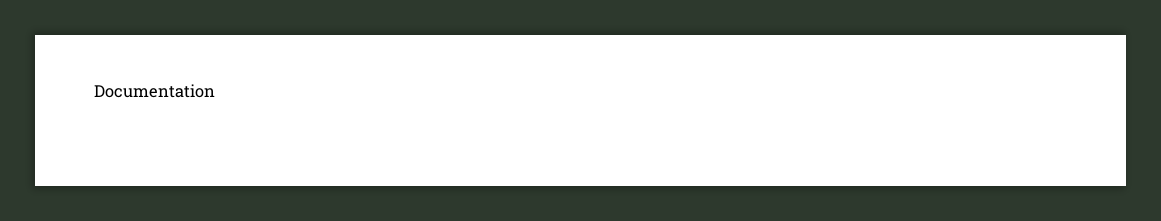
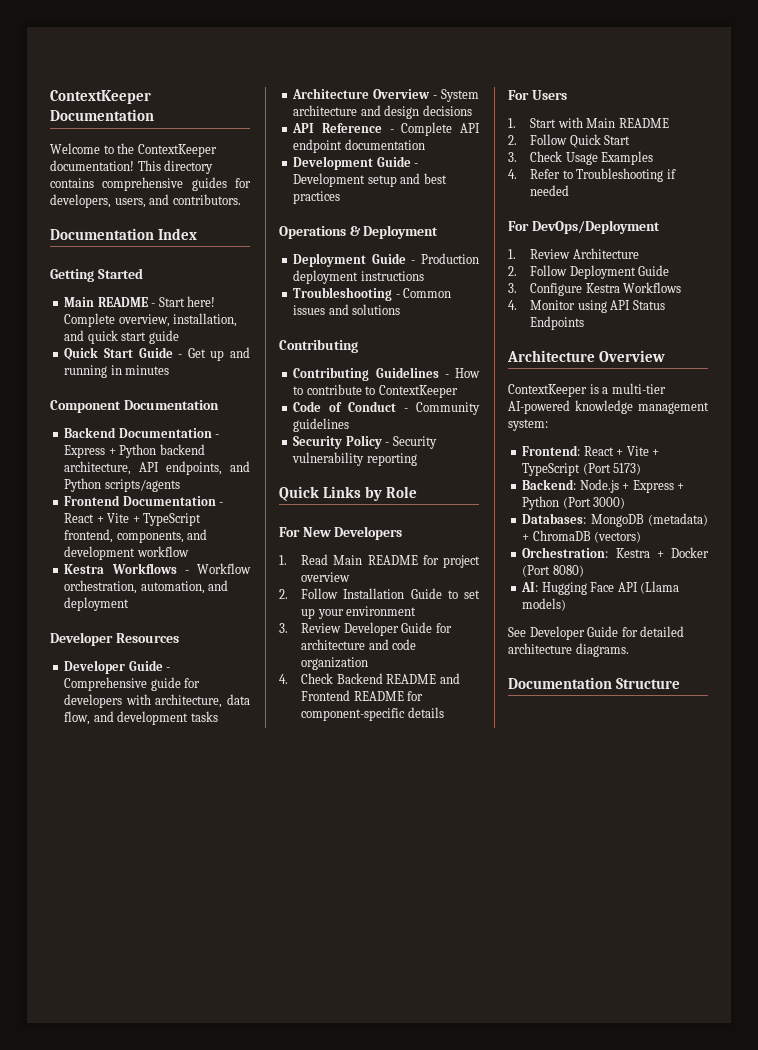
[94,84,215,98] Documentation -> [50,90,151,104] [50,109,154,121] [50,143,217,157] [50,160,214,174] [50,177,252,191] [50,194,241,208] [50,228,197,240] [50,268,143,282] [64,296,216,307] [64,313,238,327] [64,330,179,344] [64,347,250,361] [64,365,170,378] [50,400,219,413] [64,427,220,438] [64,444,205,458] [64,461,250,475] [64,478,180,492] [64,495,224,506] [64,513,202,526] [64,529,208,543] [64,546,189,560] [64,563,251,574] [64,580,229,594] [64,597,130,611] [50,632,179,646] [64,660,171,674] [64,677,201,691] [64,694,250,708] [64,711,218,725] [292,88,479,102] [293,105,472,119] [292,122,480,136] [293,139,425,153] [293,156,419,170] [293,173,447,187] [293,191,341,204] [279,225,439,239] [293,253,479,267] [293,270,424,284] [293,287,452,301] [293,304,401,315] [279,339,358,353] [293,367,480,381] [293,384,458,398] [293,401,480,415] [293,418,350,432] [293,435,437,449] [292,452,417,466] [279,486,417,501] [279,526,403,540] [279,554,480,568] [301,572,351,582] [279,588,480,599] [301,606,417,619] [279,622,452,636] [301,639,417,650] [301,657,369,670] [279,673,460,684] [301,690,424,701] [301,707,444,721] [508,90,567,100] [508,117,669,128] [508,134,631,148] [508,151,654,165] [508,168,676,182] [530,185,570,196] [508,220,660,234] [508,248,639,259] [508,265,670,279] [508,282,682,296] [508,300,665,313] [530,316,585,330] [507,350,665,362] [508,383,666,397] [508,400,709,414] [508,419,548,431] [522,445,660,456] [522,463,642,476] [522,479,685,493] [522,496,626,510] [522,513,708,527] [522,530,642,543] [522,547,709,558] [522,565,584,577] [521,581,680,595] [522,598,567,611] [508,626,685,640] [508,643,629,657] [508,677,680,689] ContextKeeper Documentation // Welcome to the ContextKeeper documentation! This directory contains comprehensive guides for developers, users, and contributors. // Documentation Index // Getting Started // Main README - Start here! Complete overview, installation, and quick start guide // Quick Start Guide - Get up and running in minutes // Component Documentation // Backend Documentation - Express + Python backend architecture, API endpoints, and Python scripts/agents // Frontend Documentation - React + Vite + TypeScript frontend, components, and development workflow // Kestra Workflows - Workflow orchestration, automation, and deployment // Developer Resources // Developer Guide - Comprehensive guide for developers with architecture, data flow, and development tasks // Architecture Overview - System architecture and design decisions // API Reference - Complete API endpoint documentation // Development Guide - Development setup and best practices // Operations & Deployment // Deployment Guide - Production deployment instructions // Troubleshooting - Common issues and solutions // Contributing // Contributing Guidelines - How to contribute to ContextKeeper // Code of Conduct - Community guidelines // Security Policy - Security vulnerability reporting // Quick Links by Role // For New Developers // 1. Read Main README for project overview // 2. Follow Installation Guide to set up your environment // 3. Review Developer Guide for architecture and code organization // 4. Check Backend README and Frontend README for component-specific details // For Users // 1. Start with Main README // 2. Follow Quick Start // 3. Check Usage Examples // 4. Refer to Troubleshooting if needed // For DevOps/Deployment // 1. Review Architecture // 2. Follow Deployment Guide // 3. Configure Kestra Workflows // 4. Monitor using API Status Endpoints // Architecture Overview // ContextKeeper is a multi-tier AI-powered knowledge management system: // Frontend: React + Vite + TypeScript (Port 5173) // Backend: Node.js + Express + Python (Port 3000) // Databases: MongoDB (metadata) + ChromaDB (vectors) // Orchestration: Kestra + Docker (Port 8080) // AI: Hugging Face API (Llama models) // See Developer Guide for detailed architecture diagrams. // Documentation Structure

